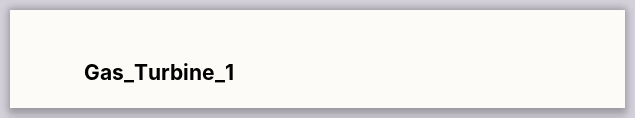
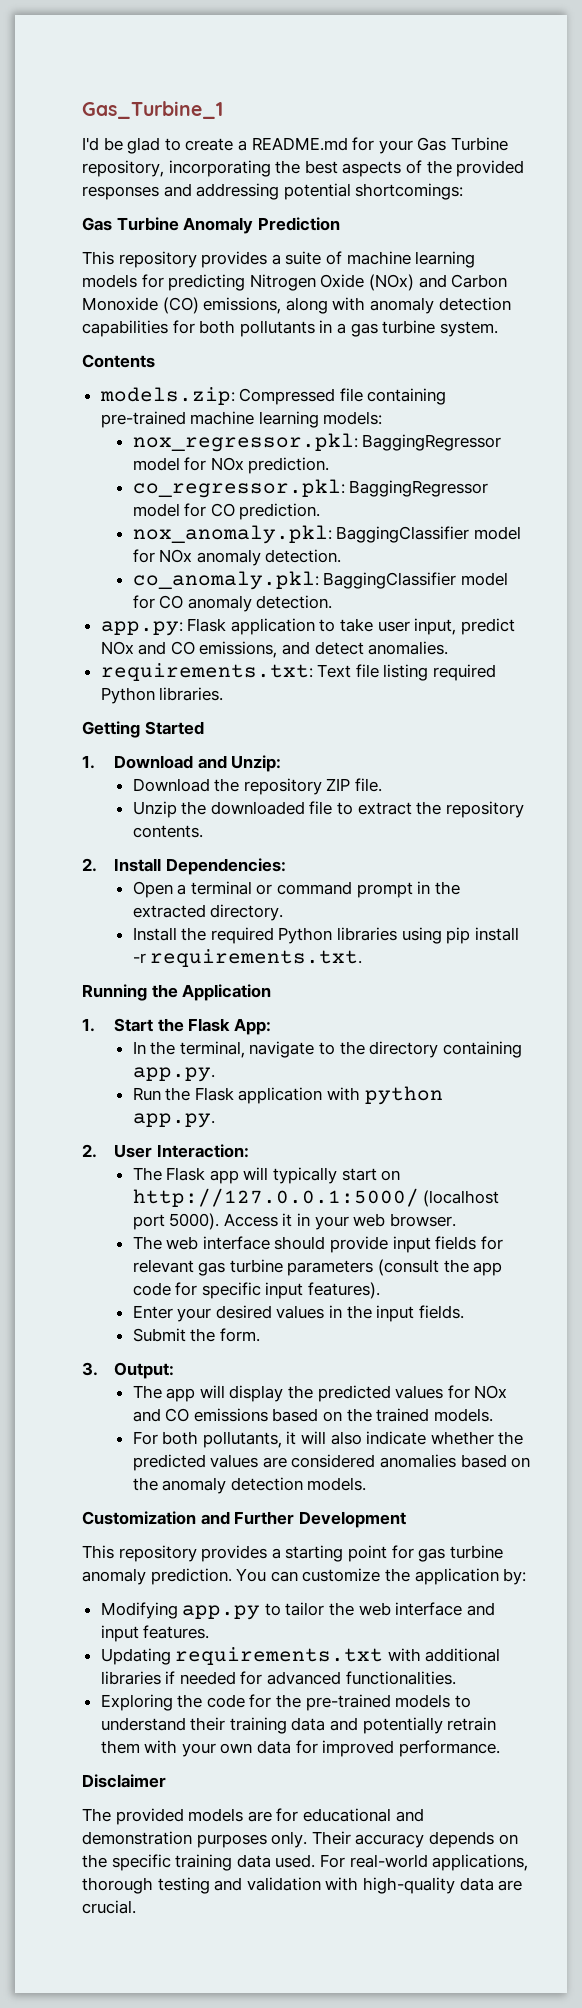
(234, 73) none -> [82,137,508,154] [82,160,525,177] [82,183,464,200] [82,217,340,234] [82,251,476,268] [82,274,508,291] [82,297,511,314] [82,320,498,337] [82,354,155,368] [99,387,447,405] [100,411,383,428] [132,433,502,452] [132,457,330,474] [132,479,489,498] [132,503,321,520] [132,525,521,544] [132,549,342,566] [132,571,508,590] [132,595,333,612] [100,618,515,636] [100,641,449,658] [100,663,497,681] [100,687,224,704] [82,721,204,738] [82,755,282,772] [132,778,382,795] [132,801,524,818] [132,825,203,838] [82,858,286,875] [132,881,460,898] [132,904,284,921] [132,927,519,944] [132,949,363,967] [82,984,272,1001] [82,1018,271,1035] [132,1041,522,1058] [132,1067,215,1082] [132,1086,443,1105] [132,1113,215,1128] [82,1144,249,1158] [132,1167,401,1184] [132,1188,500,1207] [132,1213,456,1230] [132,1236,503,1253] [132,1259,503,1276] [132,1282,380,1299] [132,1305,464,1322] [132,1328,260,1342] [82,1362,174,1379] [132,1385,508,1402] [132,1408,493,1422] [132,1431,524,1448] [132,1454,531,1471] [132,1477,367,1494] [82,1511,406,1528] [82,1545,503,1562] [82,1568,527,1585] [100,1602,495,1620] [100,1625,210,1642] [100,1647,501,1665] [100,1671,456,1685] [100,1694,471,1711] [100,1717,497,1734] [100,1740,500,1757] [82,1774,166,1788] [82,1808,424,1825] [82,1831,518,1848] [82,1854,529,1871] [82,1877,523,1894] [82,1900,136,1914] // I'd be glad to create a README.md for your Gas Turbine repository, incorporating the best aspects of the provided responses and addressing potential shortcomings: // Gas Turbine Anomaly Prediction // This repository provides a suite of machine learning models for predicting Nitrogen Oxide (NOx) and Carbon Monoxide (CO) emissions, along with anomaly detection capabilities for both pollutants in a gas turbine system. // Contents // models.zip: Compressed file containing pre-trained machine learning models: // nox_regressor.pkl: BaggingRegressor model for NOx prediction. // co_regressor.pkl: BaggingRegressor model for CO prediction. // nox_anomaly.pkl: BaggingClassifier model for NOx anomaly detection. // co_anomaly.pkl: BaggingClassifier model for CO anomaly detection. // app.py: Flask application to take user input, predict NOx and CO emissions, and detect anomalies. // requirements.txt: Text file listing required Python libraries. // Getting Started // 1. Download and Unzip: // Download the repository ZIP file. // Unzip the downloaded file to extract the repository contents. // 2. Install Dependencies: // Open a terminal or command prompt in the extracted directory. // Install the required Python libraries using pip install -r requirements.txt. // Running the Application // 1. Start the Flask App: // In the terminal, navigate to the directory containing app.py. // Run the Flask application with python app.py. // 2. User Interaction: // The Flask app will typically start on http://127.0.0.1:5000/ (localhost port 5000). Access it in your web browser. // The web interface should provide input fields for relevant gas turbine parameters (consult the app code for specific input features). // Enter your desired values in the input fields. // Submit the form. // 3. Output: // The app will display the predicted values for NOx and CO emissions based on the trained models. // For both pollutants, it will also indicate whether the predicted values are considered anomalies based on the anomaly detection models. // Customization and Further Development // This repository provides a starting point for gas turbine anomaly prediction. You can customize the application by: // Modifying app.py to tailor the web interface and input features. // Updating requirements.txt with additional libraries if needed for advanced functionalities. // Exploring the code for the pre-trained models to understand their training data and potentially retrain them with your own data for improved performance. // Disclaimer // The provided models are for educational and demonstration purposes only. Their accuracy depends on the specific training data used. For real-world applications, thorough testing and validation with high-quality data are crucial.

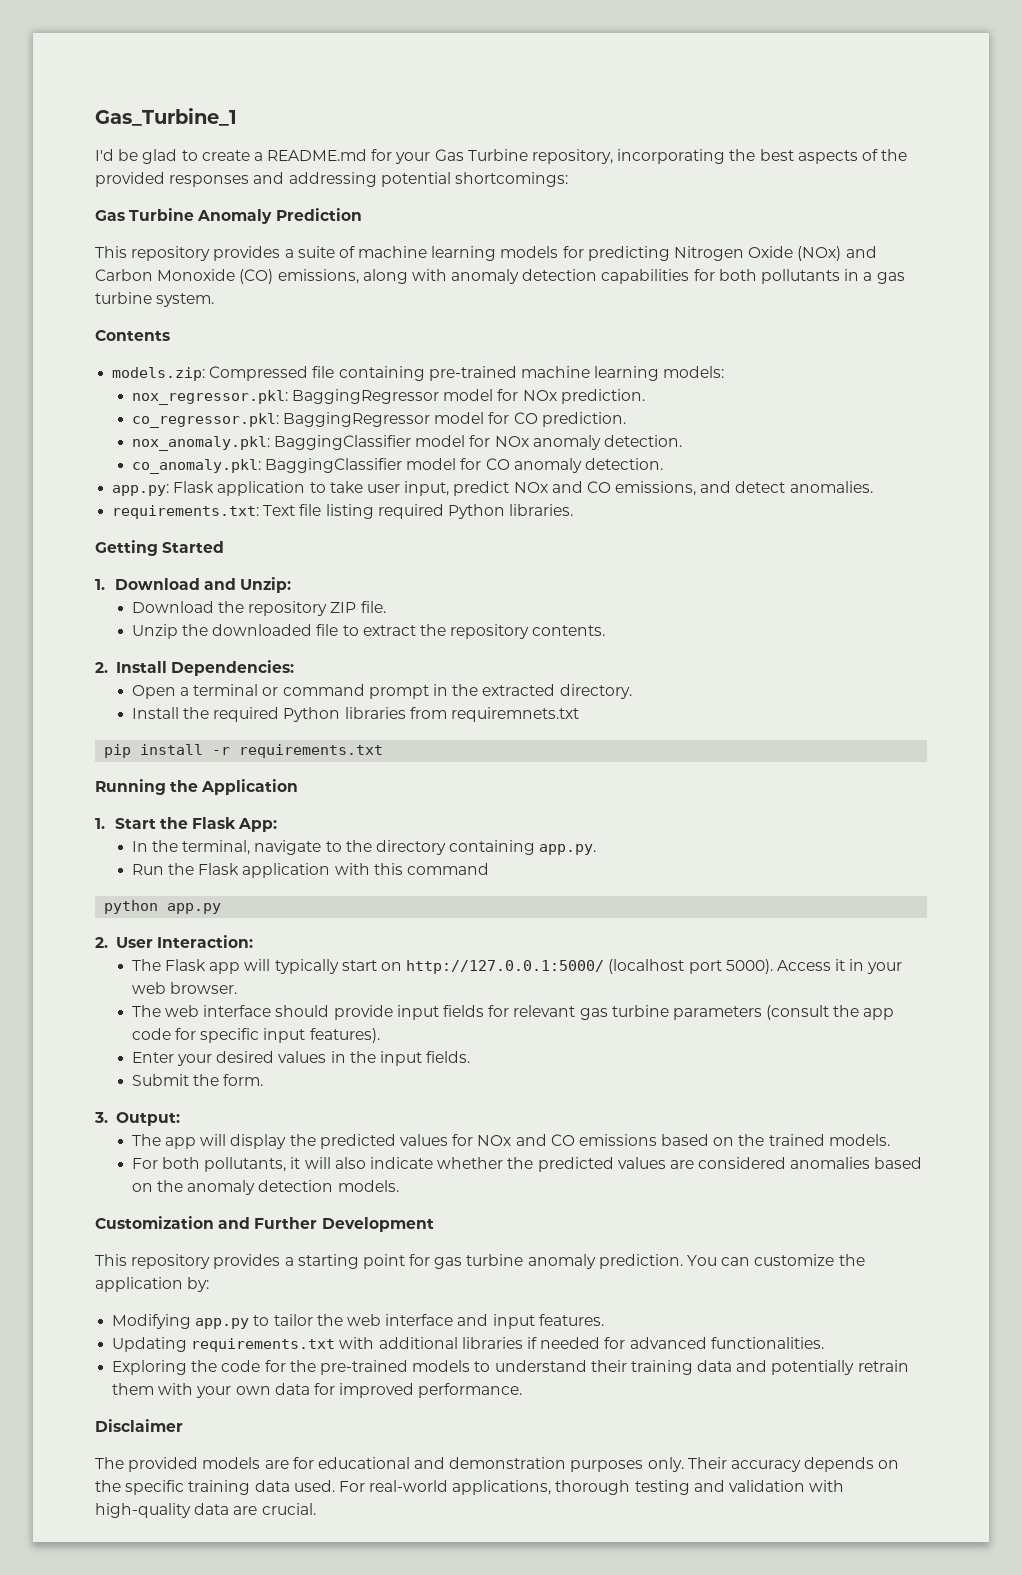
[401,927,442,944] using -> [409,707,579,722] from requiremnets.txt //
[150,949,363,967] requirements.txt. -> [239,744,384,758] requirements.txt
[364,1086,443,1105] [132,1113,215,1128] python app.py. -> [373,863,489,875] [104,900,222,914] this command // python app.py

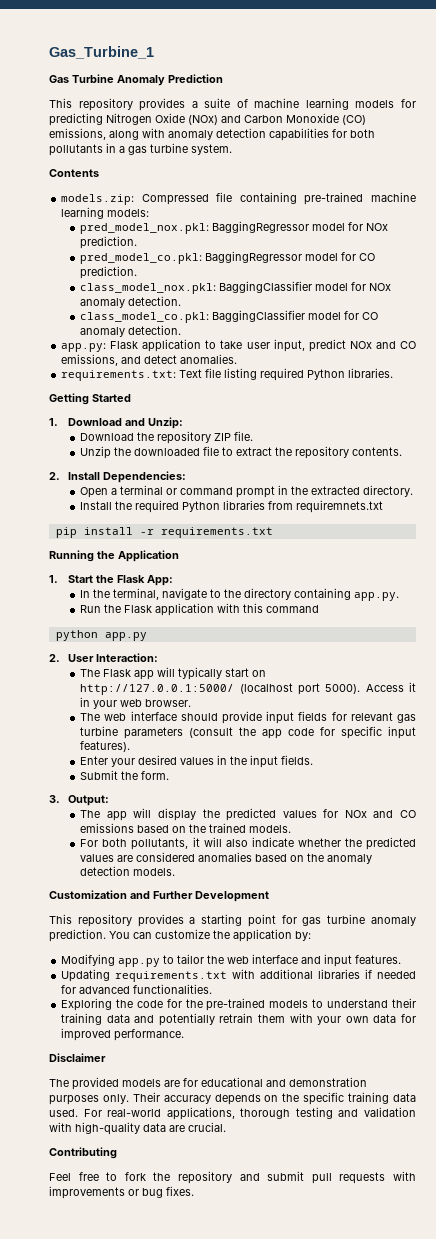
[95,149,908,164] [95,172,568,187] // I'd be glad to create a README.md for your Gas Turbine repository, incorporating the best aspects of the provided responses and addressing potential shortcomings: -> (154, 52) none
[131,390,288,405] nox_regressor.pkl: -> [80,223,210,234] pred_model_nox.pkl:
[131,413,279,428] co_regressor.pkl: -> [80,253,203,264] pred_model_co.pkl:
[131,436,270,451] nox_anomaly.pkl: -> [80,283,217,294] class_model_nox.pkl:
[131,459,261,474] co_anomaly.pkl: -> [80,312,210,323] class_model_co.pkl:
(316, 1509) none -> [49,1147,117,1159] [49,1171,417,1184] [49,1186,194,1199] // Contributing // Feel free to fork the repository and submit pull requests with improvements or bug fixes.

